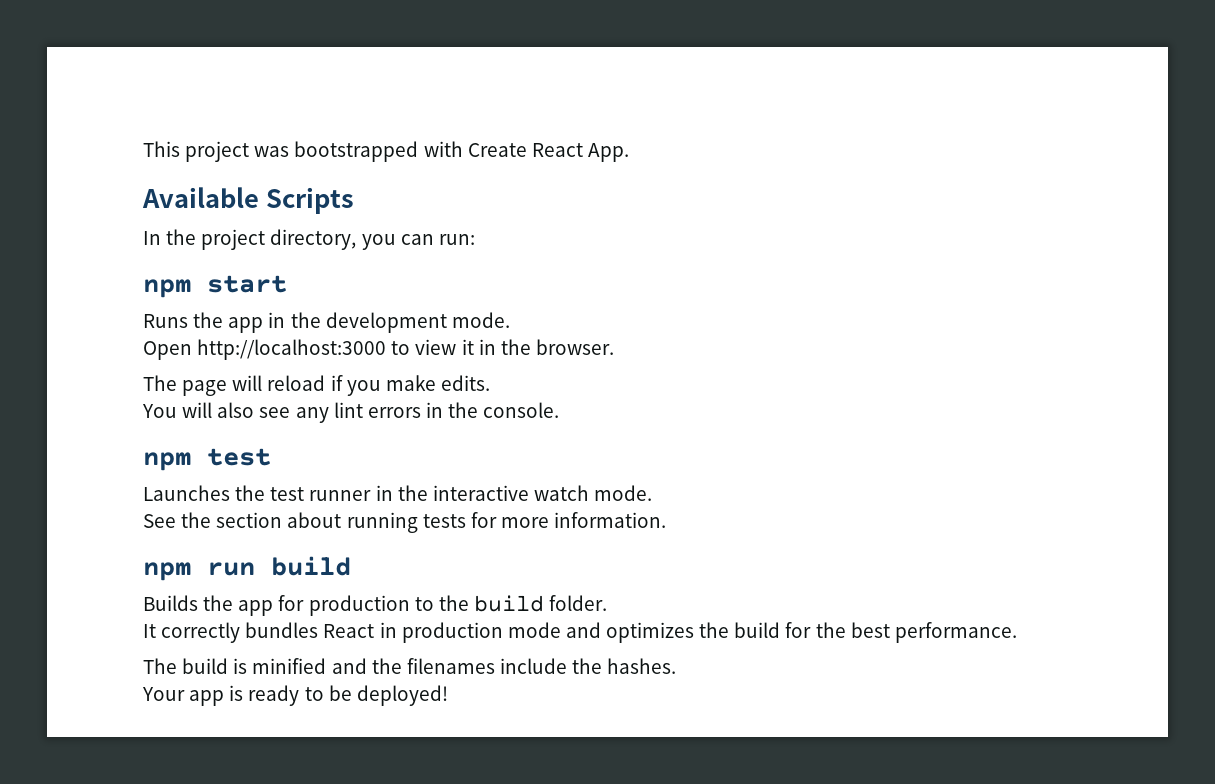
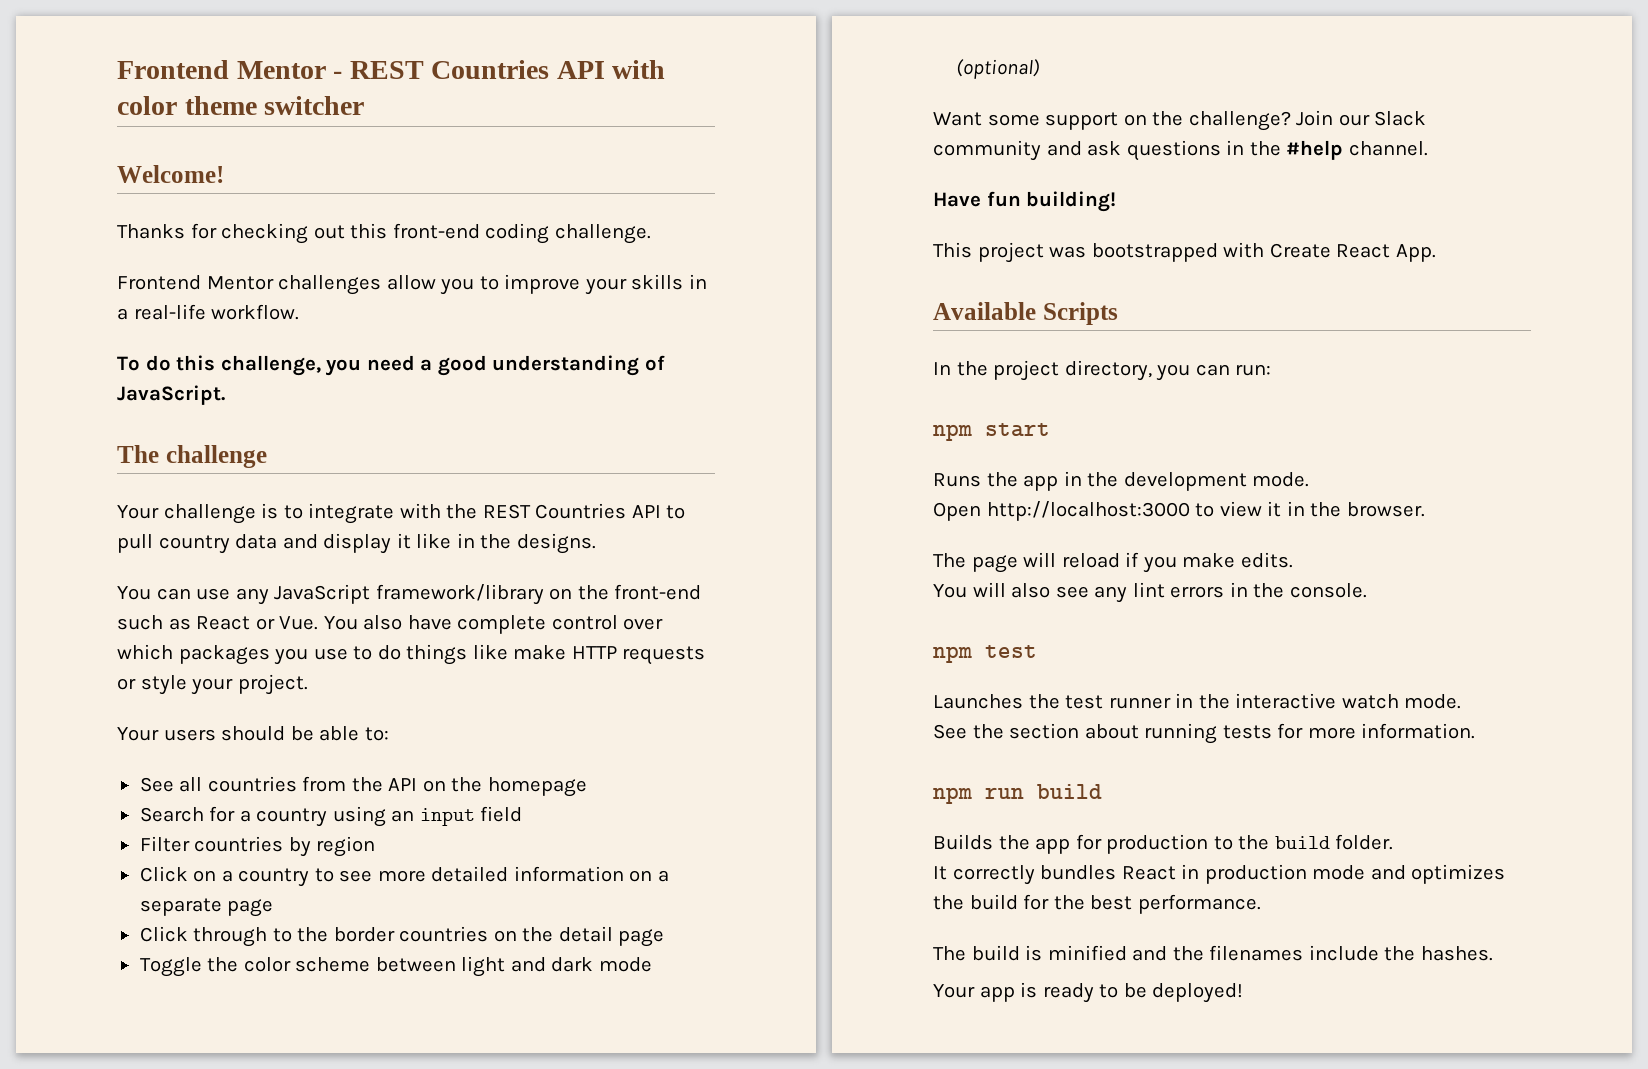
(143, 149) none -> [117,60,666,79] [117,96,365,115] [117,165,224,183] [117,223,651,244] [117,274,707,295] [117,304,300,320] [117,355,665,376] [117,385,225,405] [117,445,267,468] [117,503,686,524] [117,533,596,554] [117,584,702,605] [117,615,664,634] [117,644,706,665] [117,674,308,695] [117,726,389,741] [139,776,587,797] [139,806,523,827] [139,836,376,857] [139,866,669,887] [139,898,274,917] [139,926,665,947] [139,956,652,977] [955,59,1040,79] [933,110,1427,131] [933,140,1428,161] [933,191,1117,212] Frontend Mentor - REST Countries API with color theme switcher // Welcome! // Thanks for checking out this front-end coding challenge. // Frontend Mentor challenges allow you to improve your skills in a real-life workflow. // To do this challenge, you need a good understanding of JavaScript. // The challenge // Your challenge is to integrate with the REST Countries API to pull country data and display it like in the designs. // You can use any JavaScript framework/library on the front-end such as React or Vue. You also have complete control over which packages you use to do things like make HTTP requests or style your project. // Your users should be able to: // See all countries from the API on the homepage // Search for a country using an input field // Filter countries by region // Click on a country to see more detailed information on a separate page // Click through to the border countries on the detail page // Toggle the color scheme between light and dark mode (optional) // Want some support on the challenge? Join our Slack community and ask questions in the #help channel. // Have fun building! //

